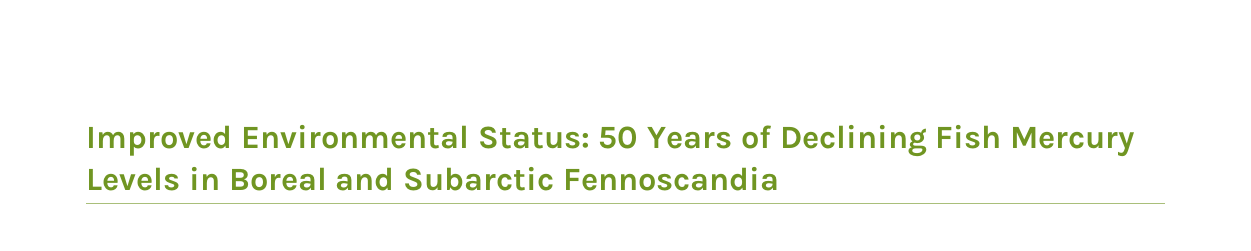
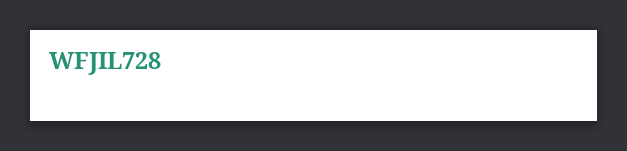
[86,124,1135,157] [86,166,779,191] Improved Environmental Status: 50 Years of Declining Fish Mercury Levels in Boreal and Subarctic Fennoscandia -> [49,52,161,75] WFJIL728

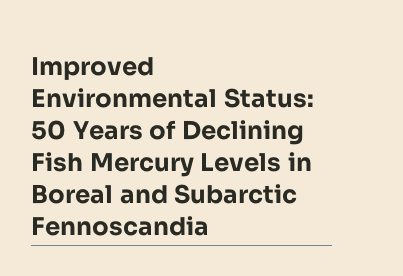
[49,52,161,75] WFJIL728 -> [31,57,154,80] [31,88,314,108] [31,120,304,145] [31,152,312,177] [31,184,298,204] [31,216,209,236] Improved Environmental Status: 50 Years of Declining Fish Mercury Levels in Boreal and Subarctic Fennoscandia

